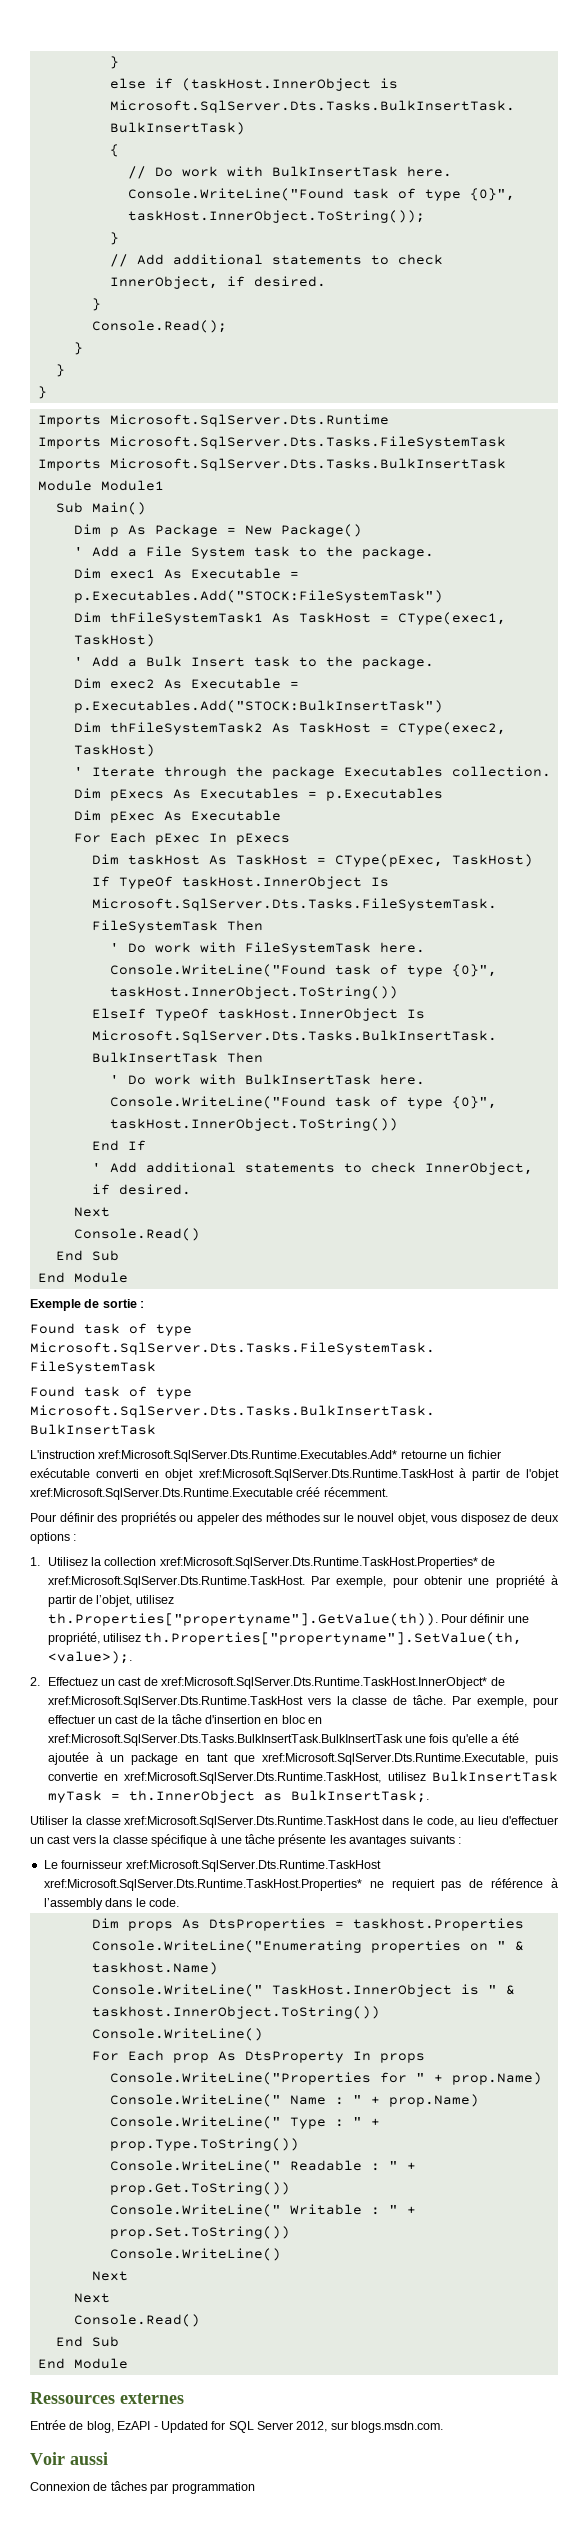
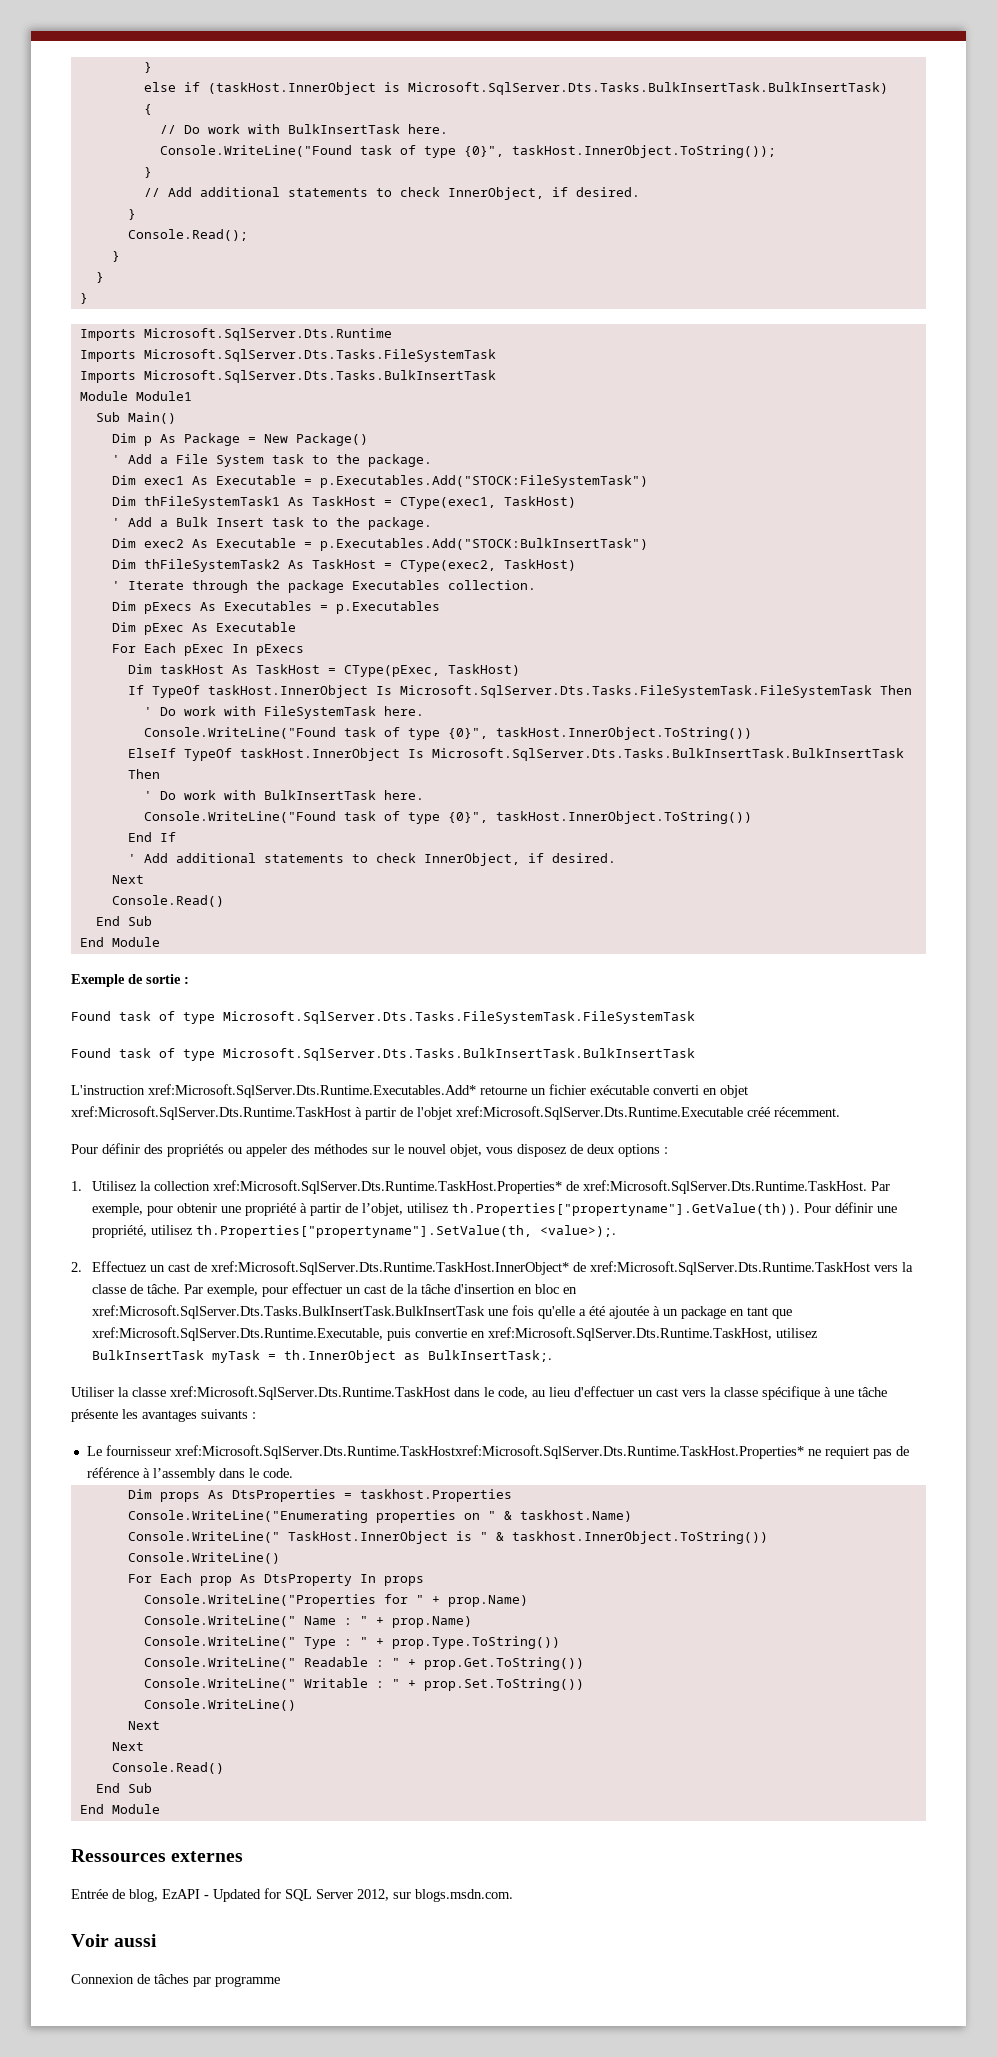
[125,1860,381,1872] [43,1879,362,1891] xref:Microsoft.SqlServer.Dts.Runtime.TaskHost xref:Microsoft.SqlServer.Dts.Runtime.TaskHost.Properties* -> [174,1445,804,1459] xref:Microsoft.SqlServer.Dts.Runtime.TaskHostxref:Microsoft.SqlServer.Dts.Runtime.TaskHost.Properties*
[171,2482,255,2494] programmation -> [215,1976,280,1987] programme

